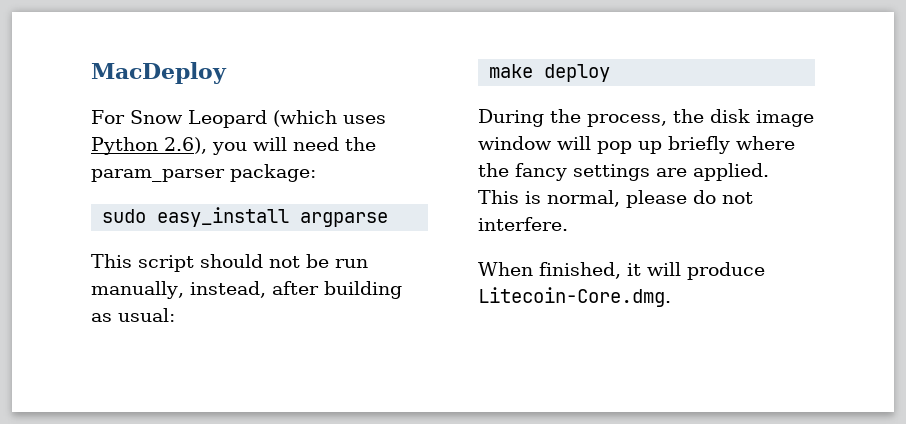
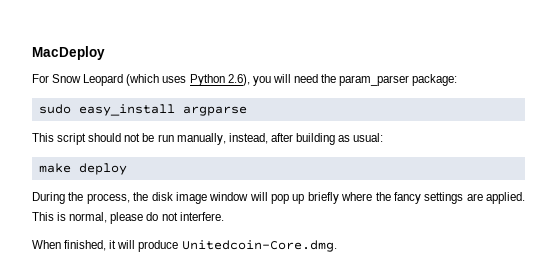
[478,287,671,307] Litecoin-Core.dmg. -> [181,240,337,252] Unitedcoin-Core.dmg.

